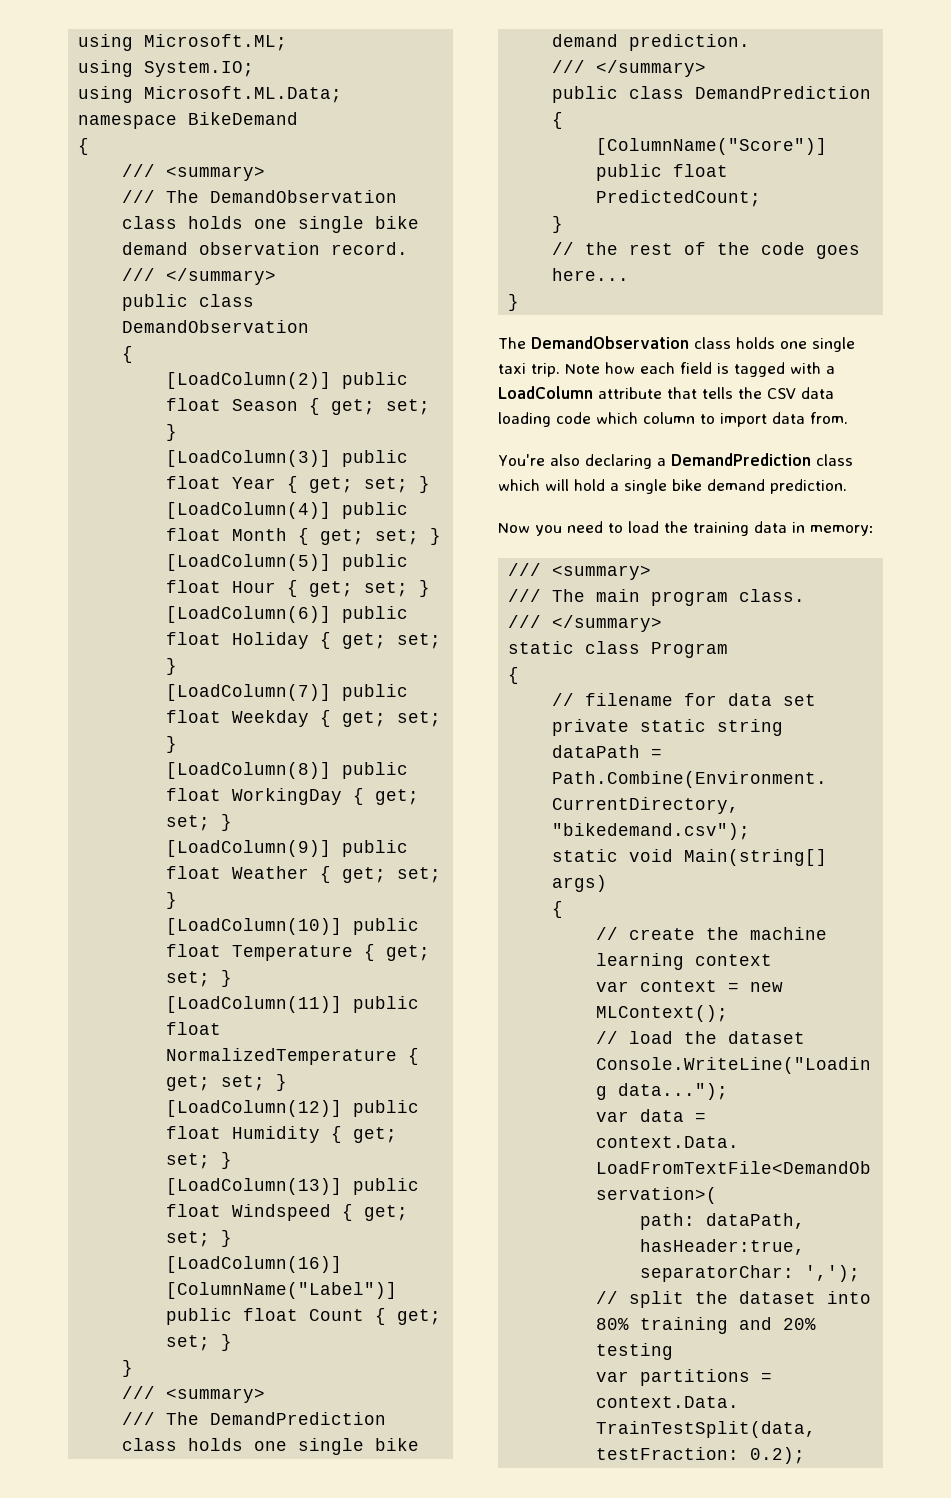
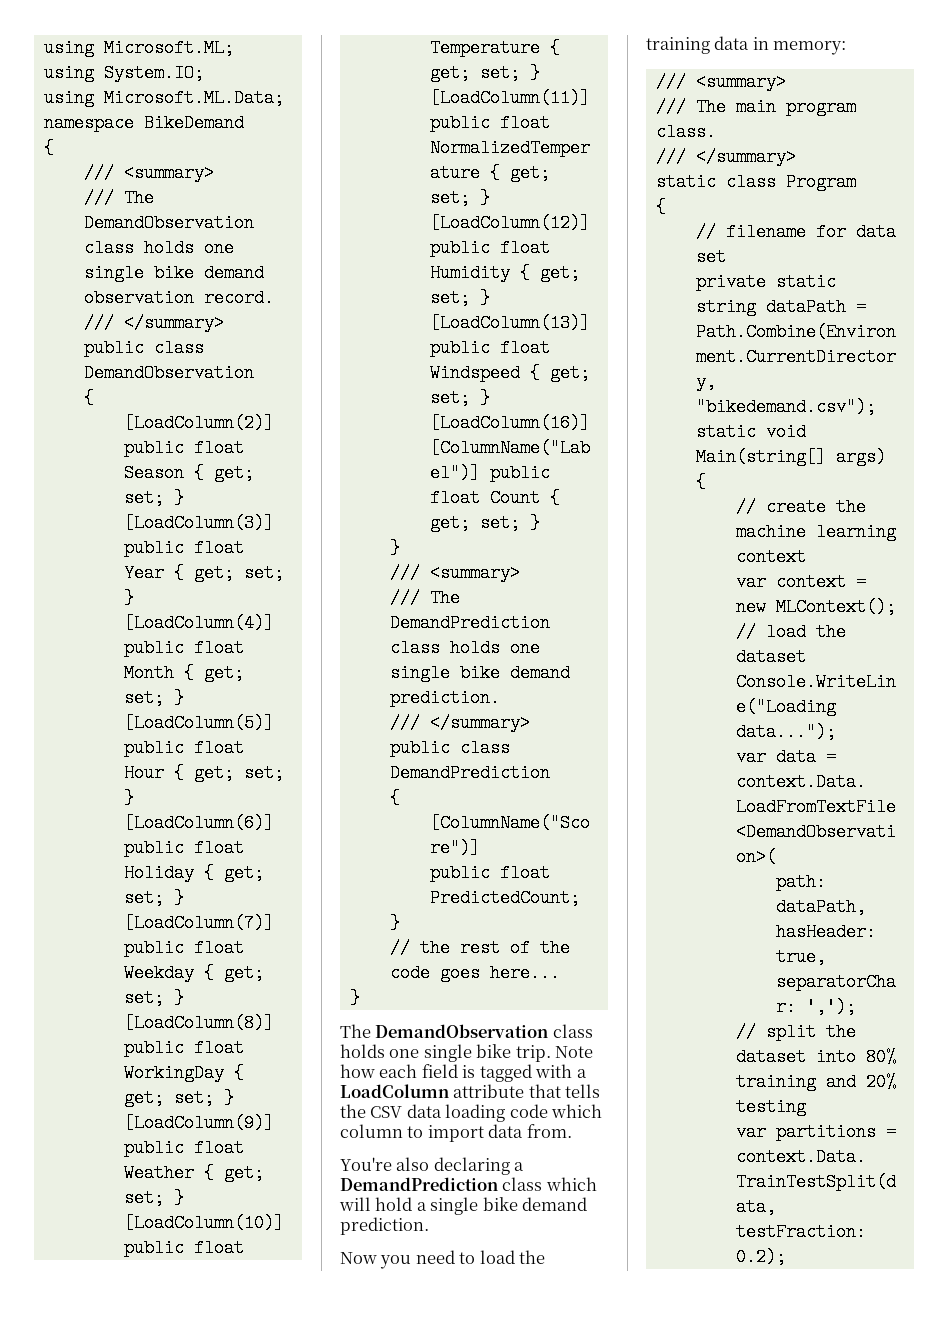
[498,363,526,374] taxi -> [476,1044,512,1058] bike

